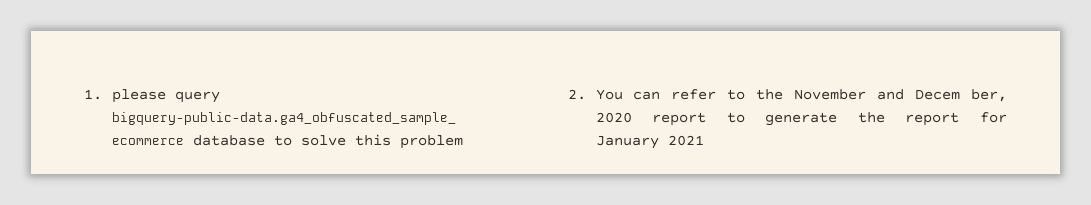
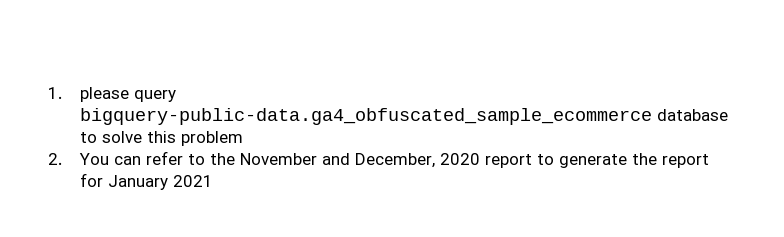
[915,89,1008,102] Decem ber, -> [355,153,436,168] December,

